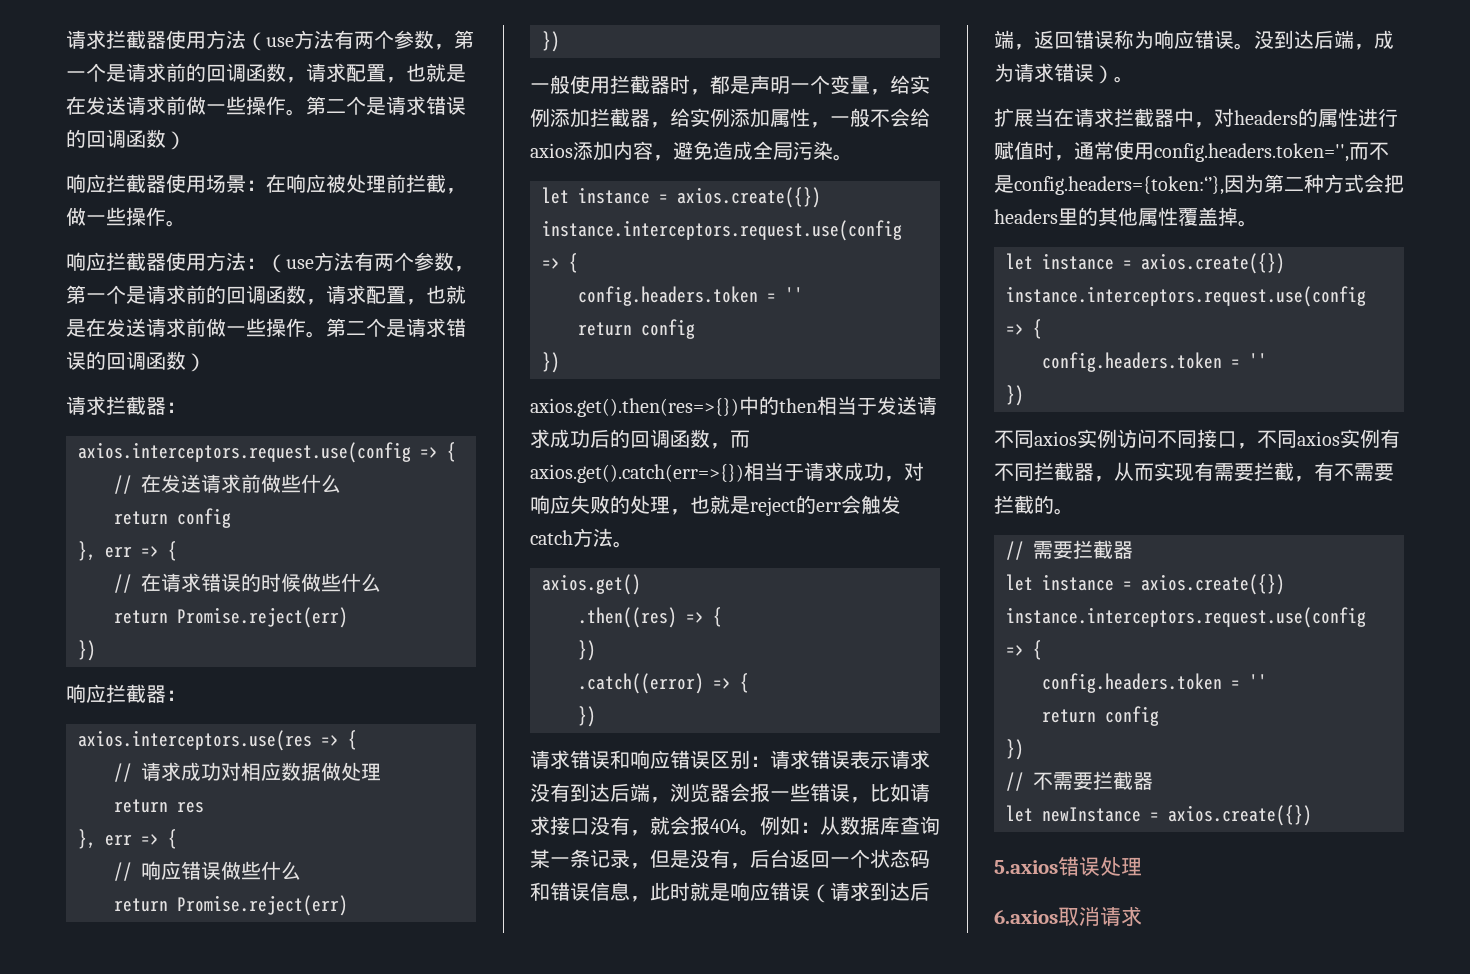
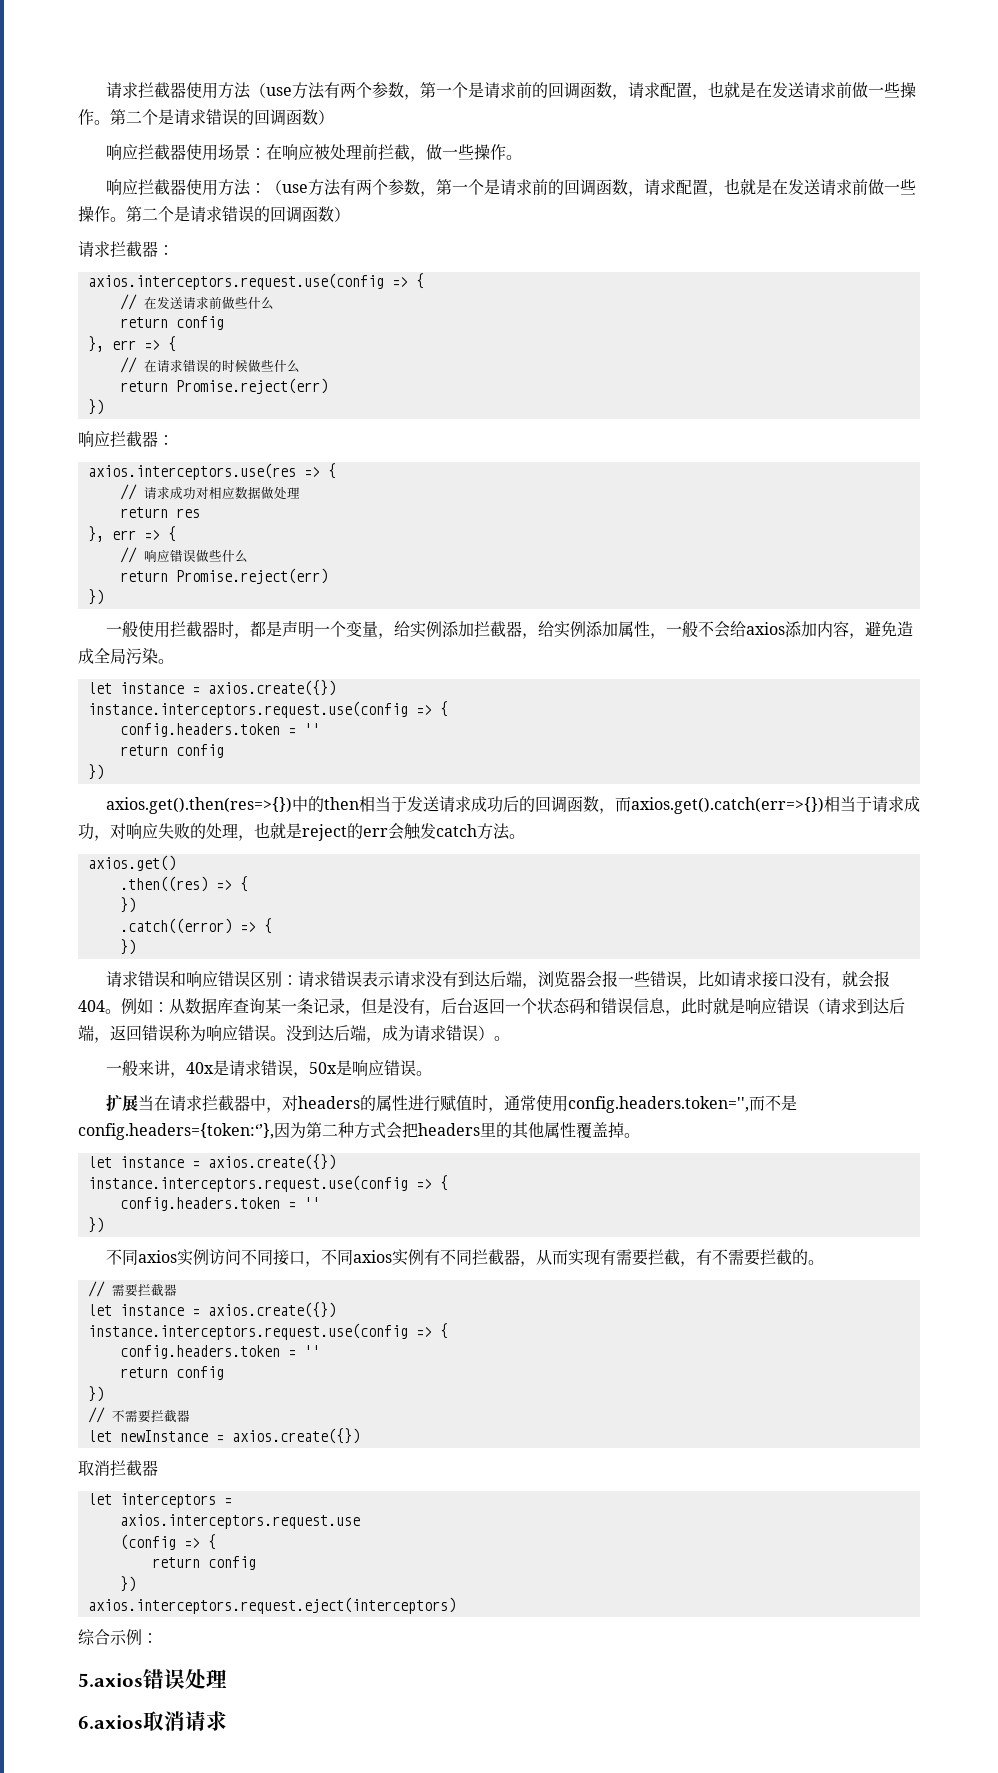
(1134, 79) none -> [105,1060,432,1078] // 一般来讲，40x是请求错误，50x是响应错误。
(1312, 815) none -> [78,1460,158,1476] [87,1493,232,1508] [119,1514,360,1529] [119,1534,216,1550] [151,1556,256,1570] [119,1576,136,1592] [87,1597,456,1614] [78,1629,158,1645] // 取消拦截器 // let interceptors = // axios.interceptors.request.use // (config => { // return config // }) // axios.interceptors.request.eject(interceptors) // 综合示例：

